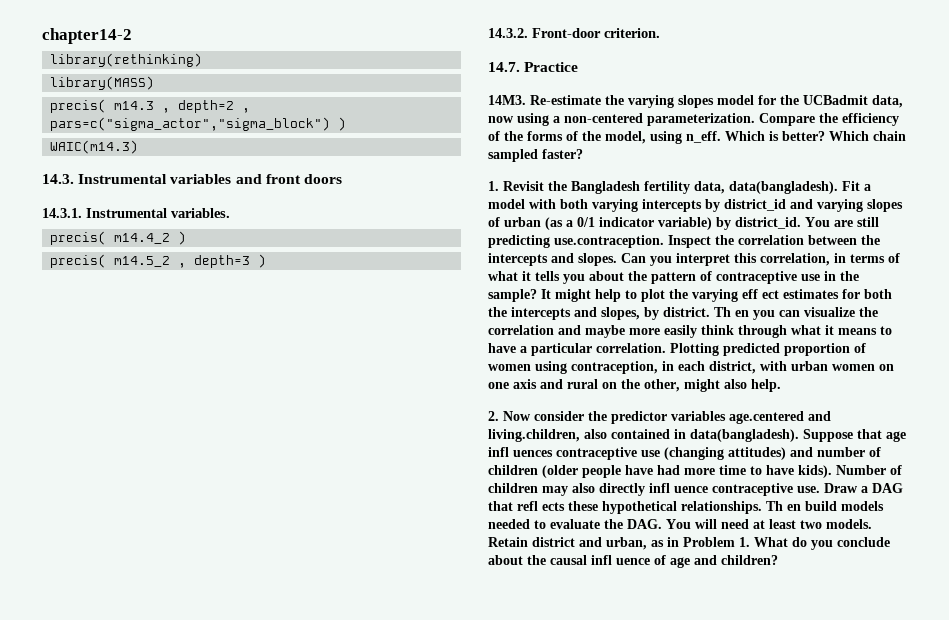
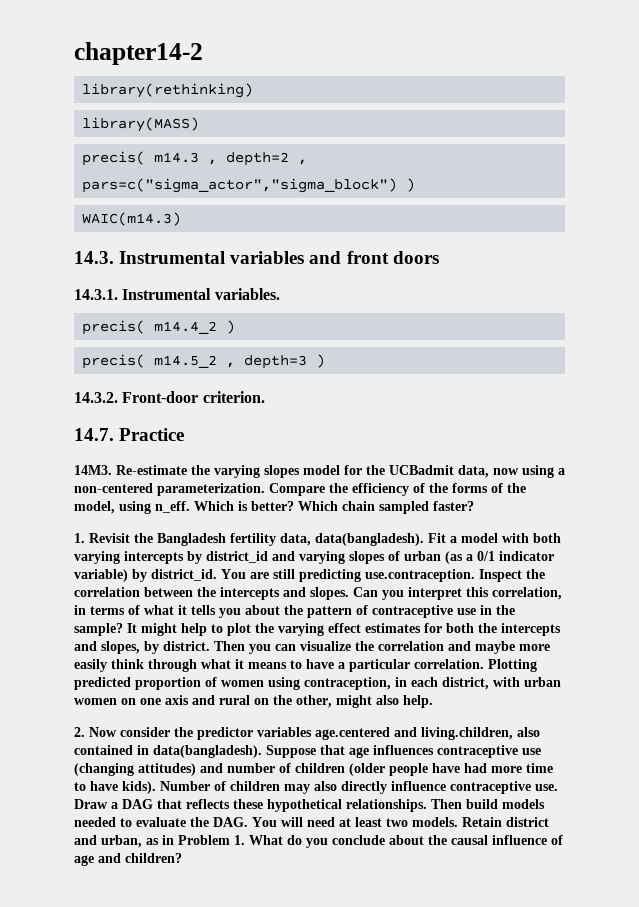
[742,289,779,299] eff ect -> [328,623,361,633] effect
[714,307,749,317] Th en -> [214,641,245,651] Then
[488,447,553,457] infl uences -> [373,745,434,755] influences
[649,483,708,493] infl uence -> [391,781,446,791] influence
[517,501,565,511] refl ects -> [186,799,230,809] reflects
[766,501,801,511] Th en -> [431,799,462,809] Then
[591,555,650,565] infl uence -> [492,835,547,845] influence

